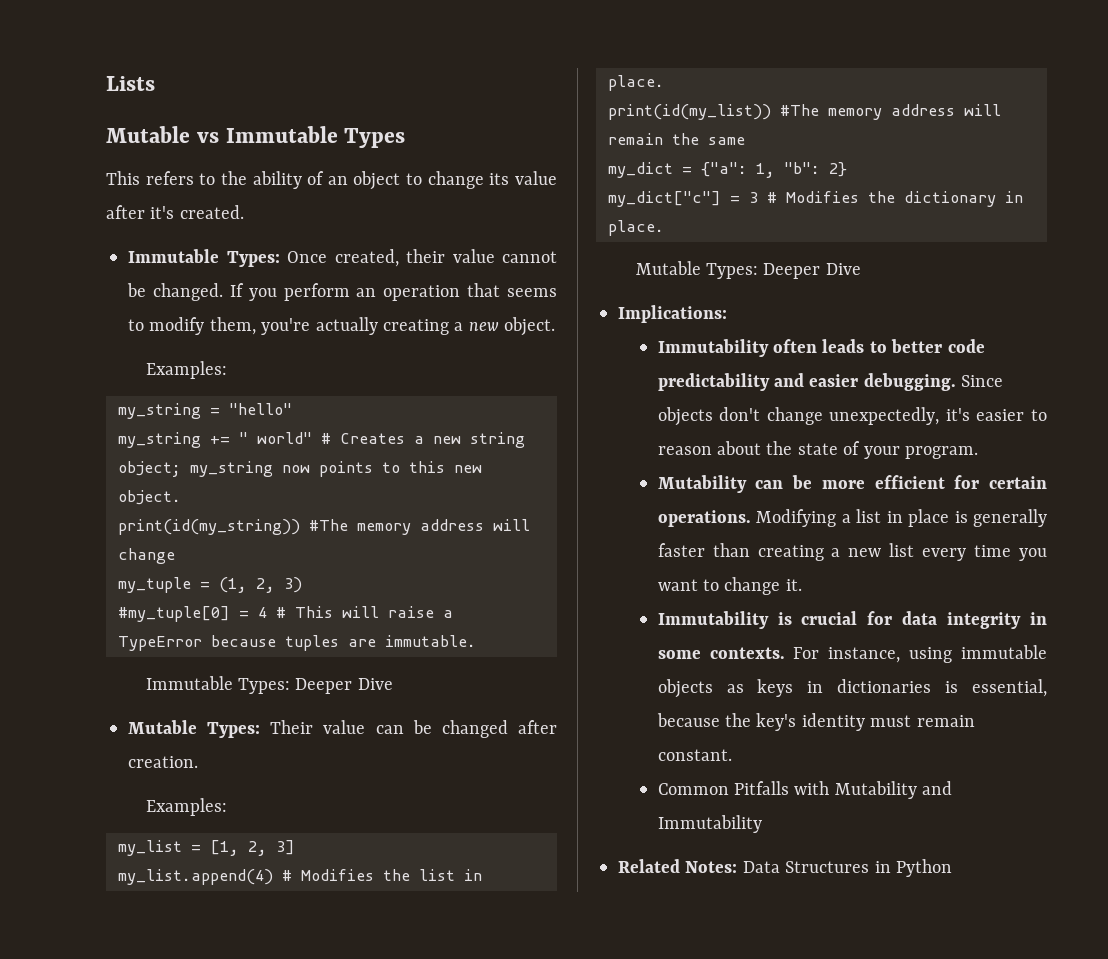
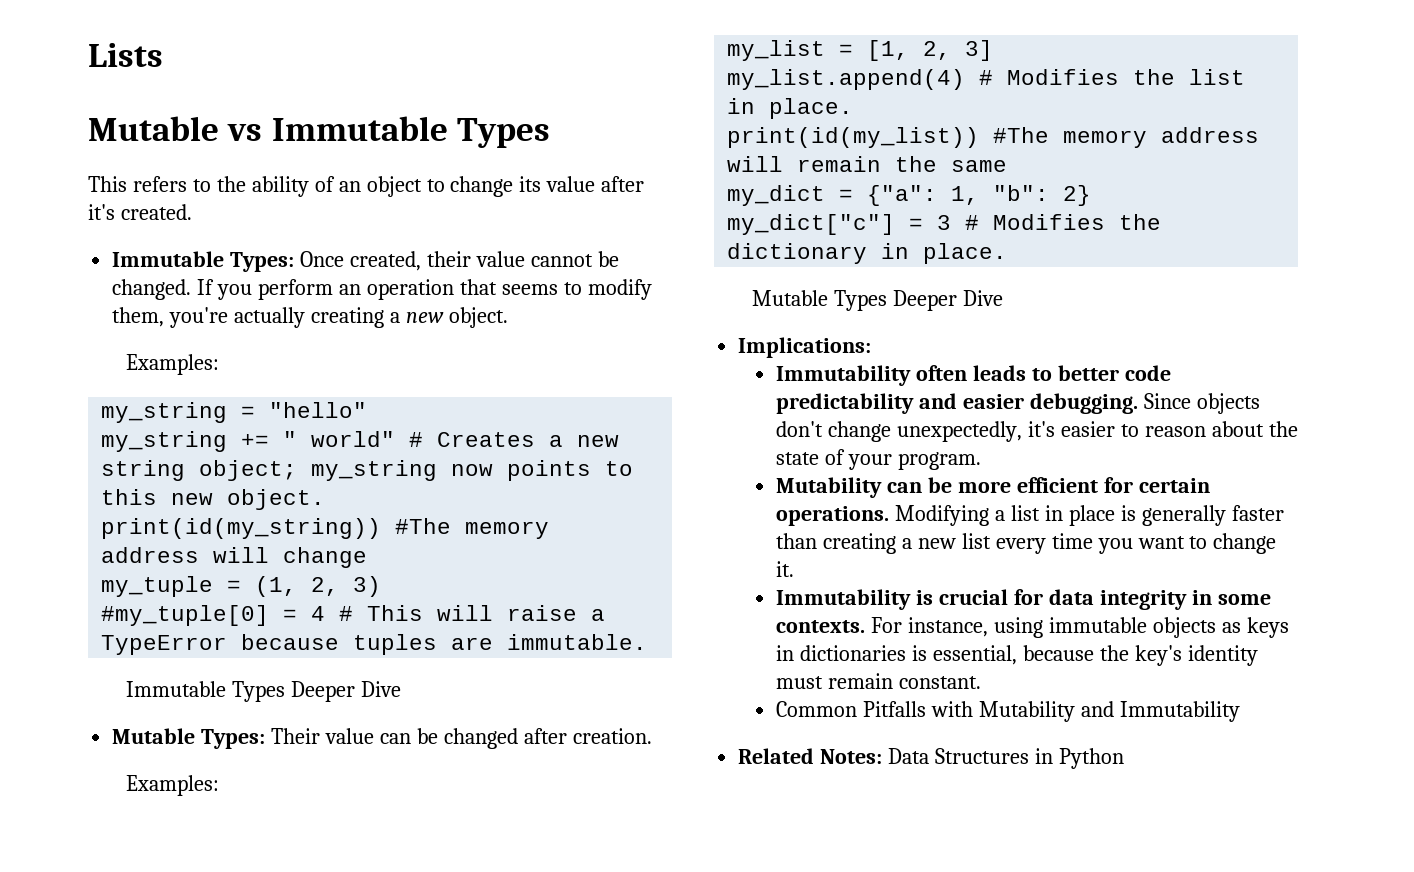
[238,678,291,694] Types: -> [231,681,285,702] Types
[706,263,759,279] Types: -> [833,290,887,311] Types

